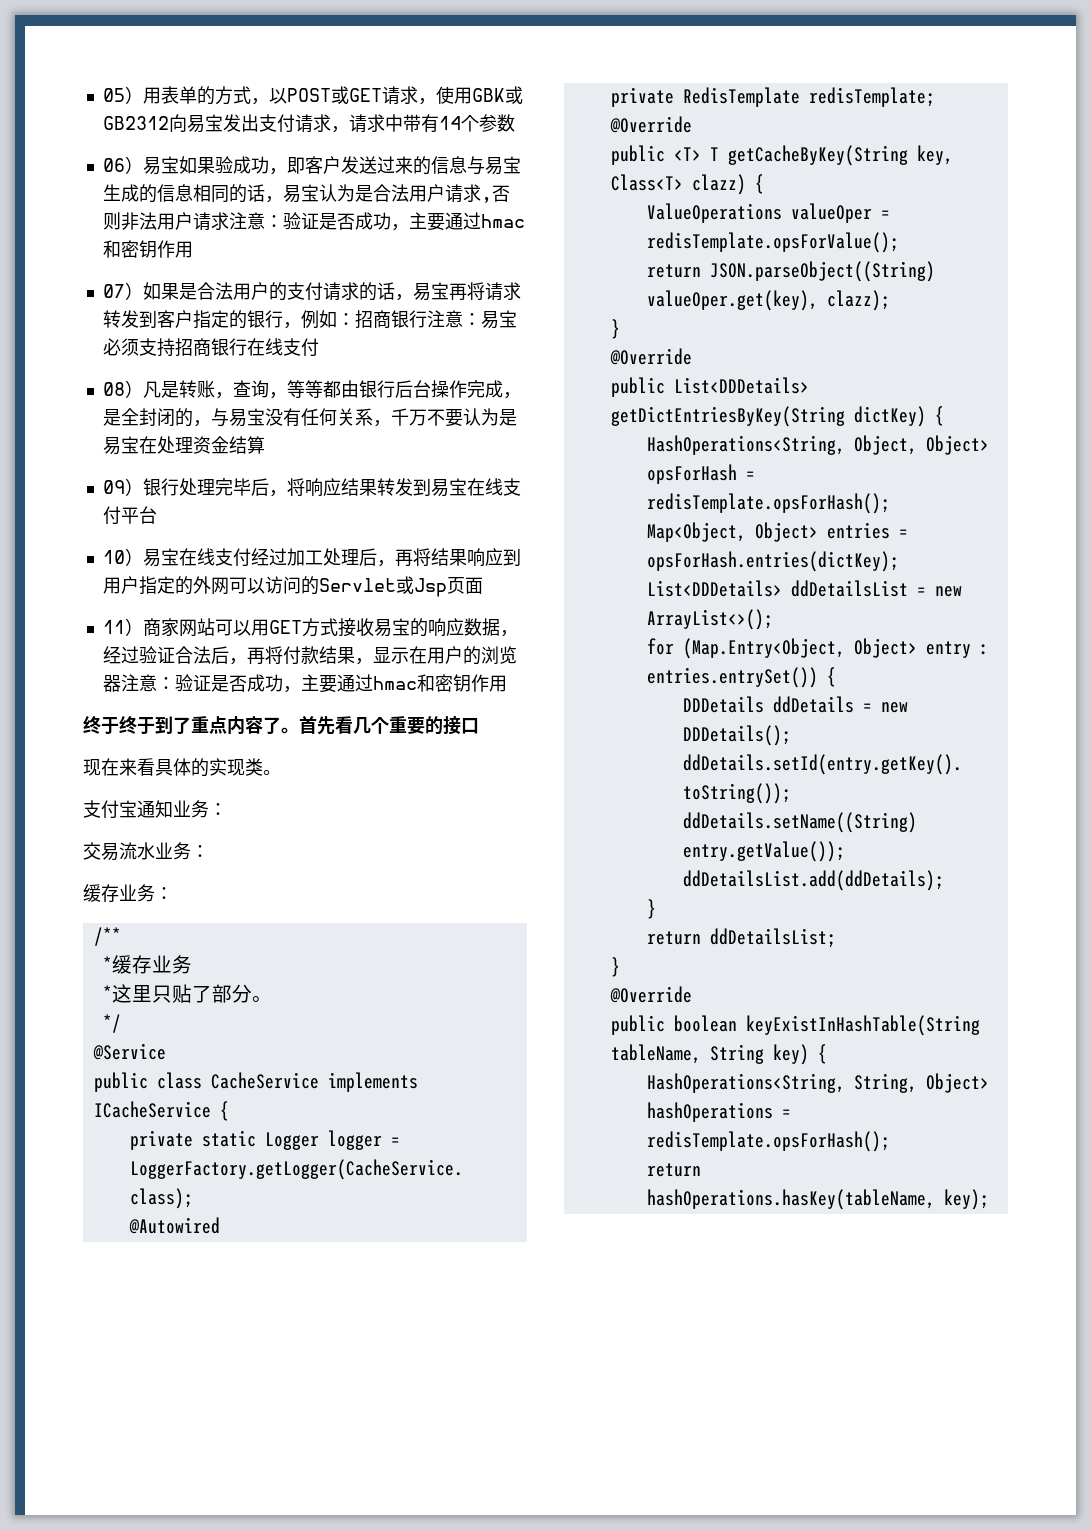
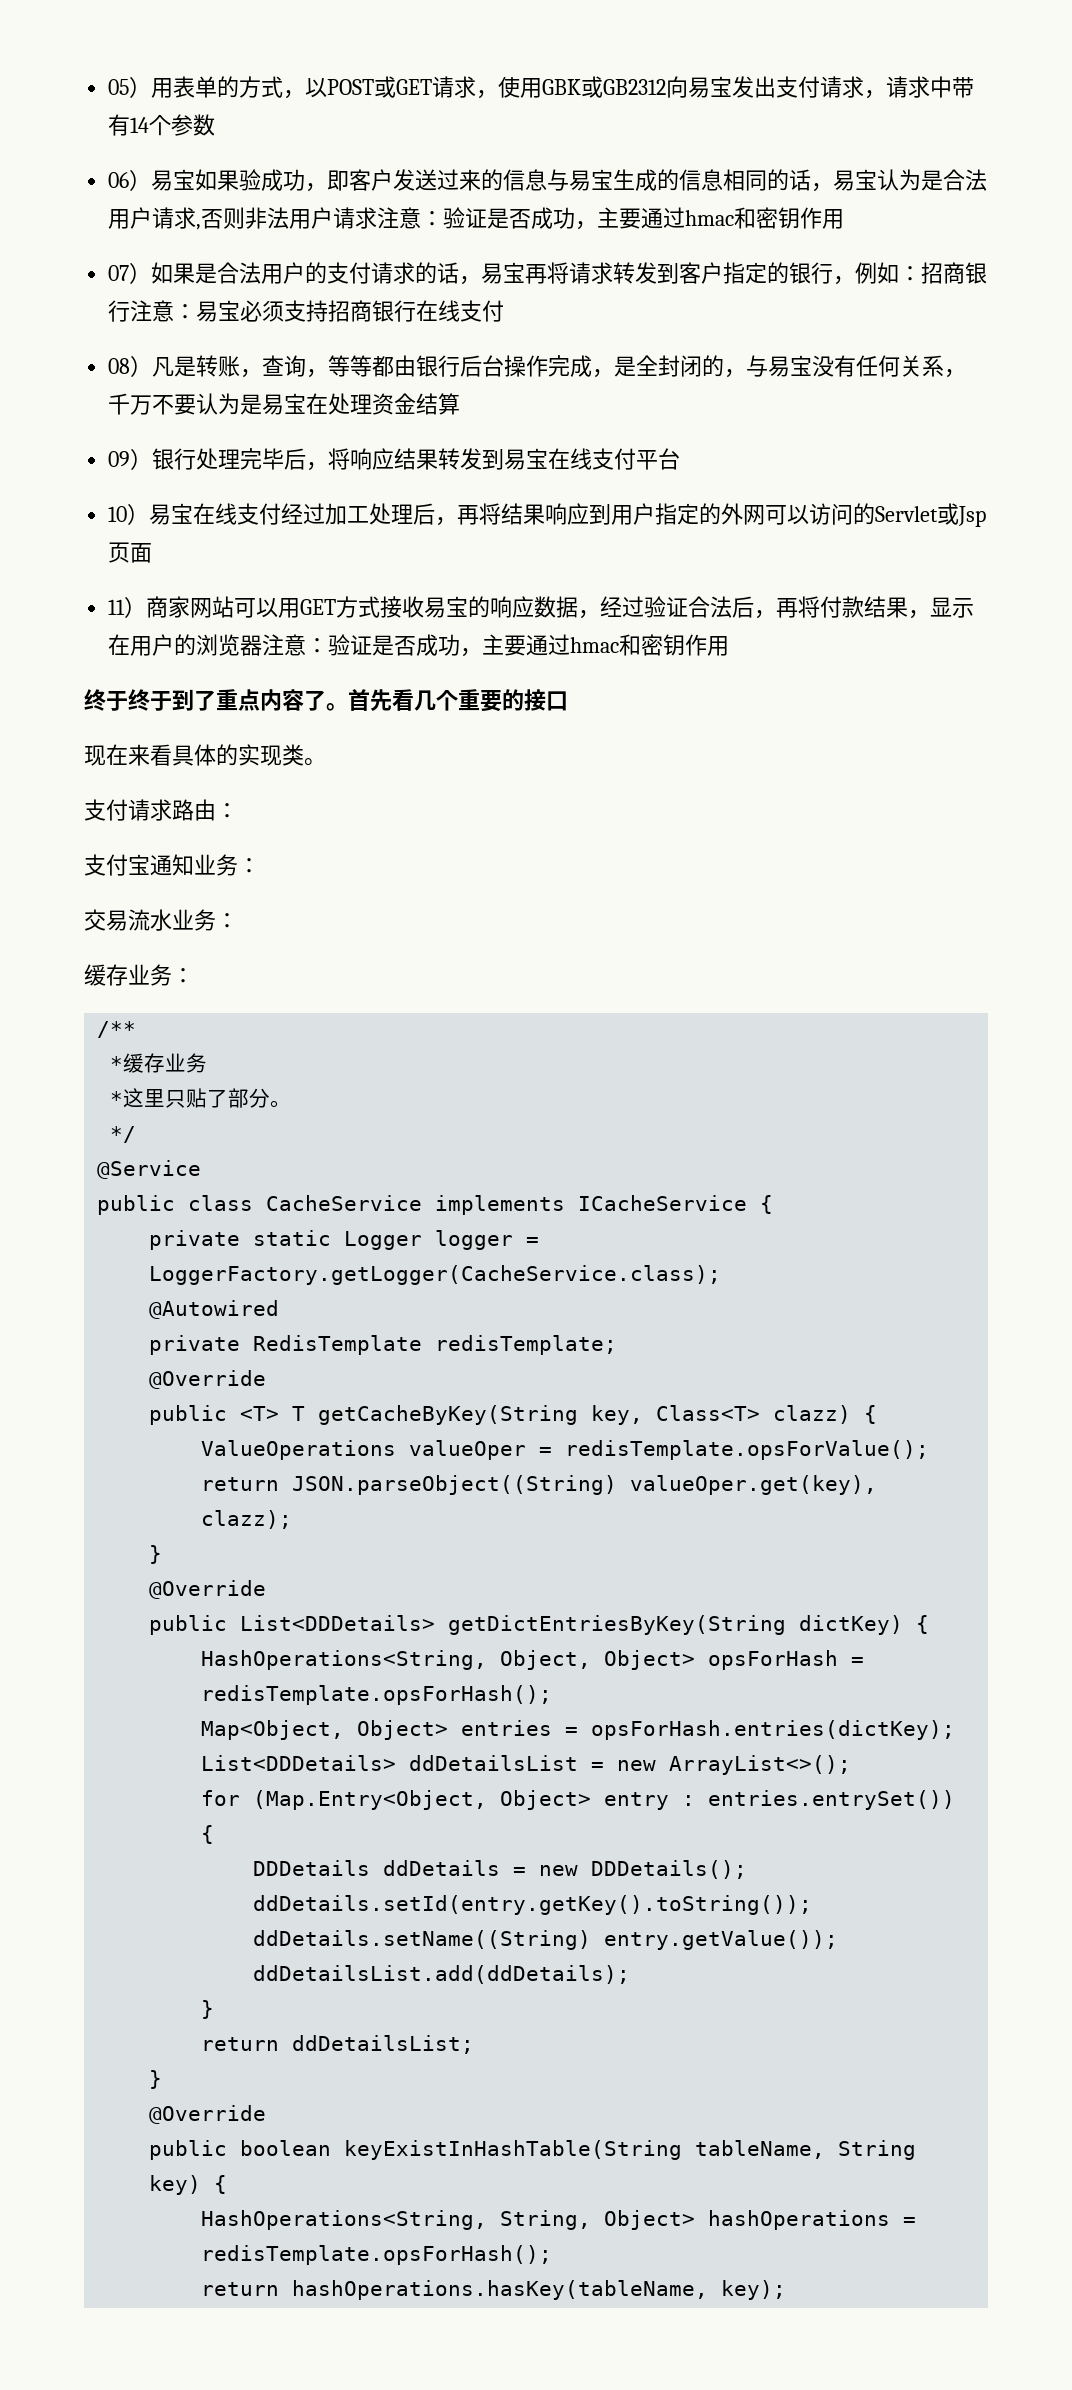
(281, 772) none -> [84,799,238,821] // 支付请求路由：

